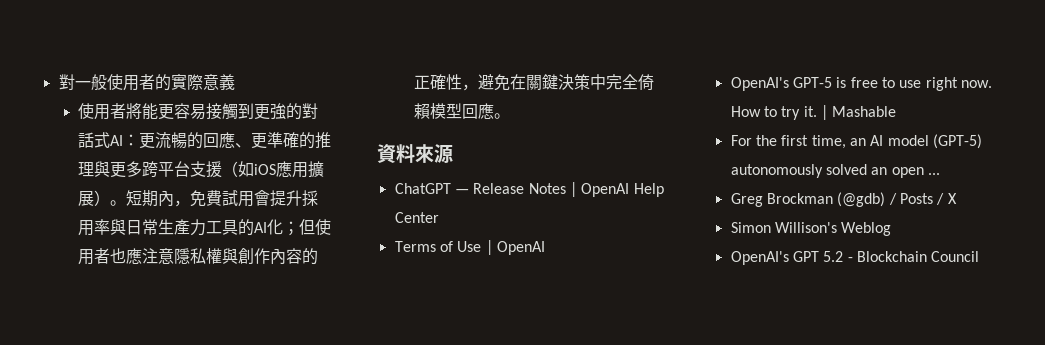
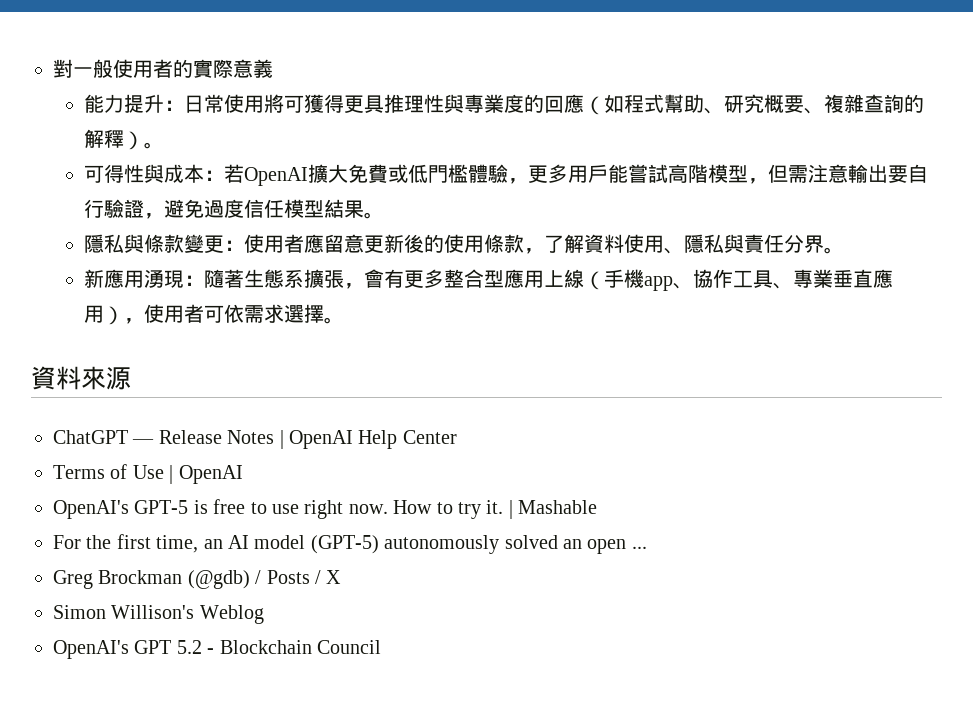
[78,103,319,120] [78,132,332,149] [78,161,325,178] [78,190,319,207] [78,219,332,236] [78,248,319,265] [414,74,655,91] [414,103,495,119] 使用者將能更容易接觸到更強的對話式AI：更流暢的回應、更準確的推理與更多跨平台支援（如iOS應用擴展）。短期內，免費試用會提升採用率與日常生產力工具的AI化；但使用者也應注意隱私權與創作內容的正確性，避免在關鍵決策中完全倚賴模型回應 -> [83,94,924,115] [83,129,164,150] [83,164,928,186] [83,199,384,219] [83,234,844,254] [83,269,893,291] [83,304,324,325] 能力提升：日常使用將可獲得更具推理性與專業度的回應（如程式幫助、研究概要、複雜查詢的解釋）。 // 可得性與成本：若OpenAI擴大免費或低門檻體驗，更多用戶能嘗試高階模型，但需注意輸出要自行驗證，避免過度信任模型結果。 // 隱私與條款變更：使用者應留意更新後的使用條款，了解資料使用、隱私與責任分界。 // 新應用湧現：隨著生態系擴張，會有更多整合型應用上線（手機app、協作工具、專業垂直應用），使用者可依需求選擇

